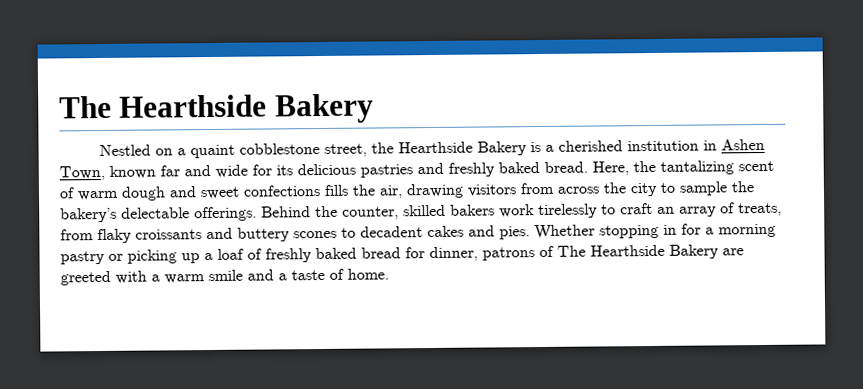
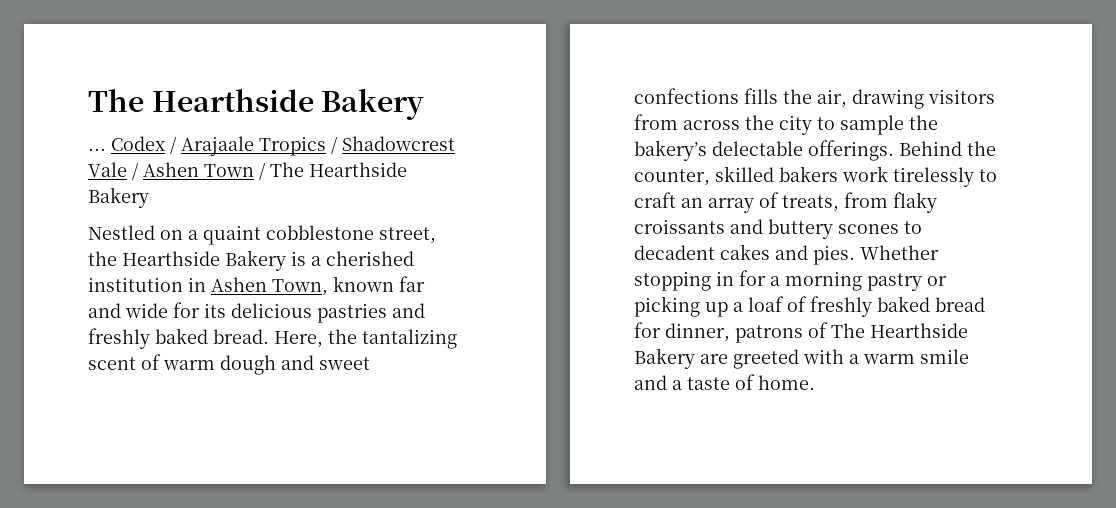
[59,93,374,124] The Hearthside Bakery -> [88,88,425,120] [88,136,455,156] [88,162,407,180] [88,187,149,208] The Hearthside Bakery // ... Codex / Arajaale Tropics / Shadowcrest Vale / Ashen Town / The Hearthside Bakery

